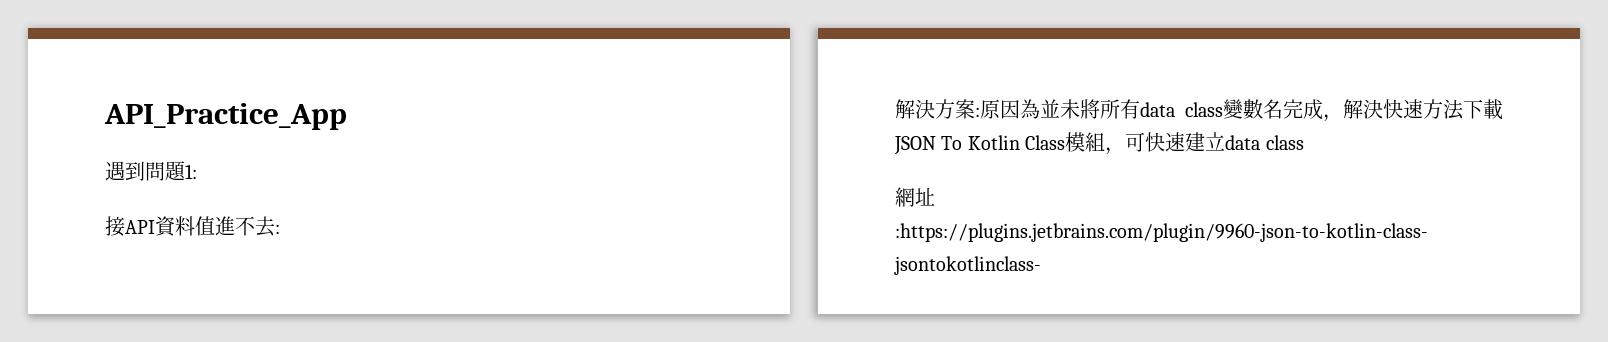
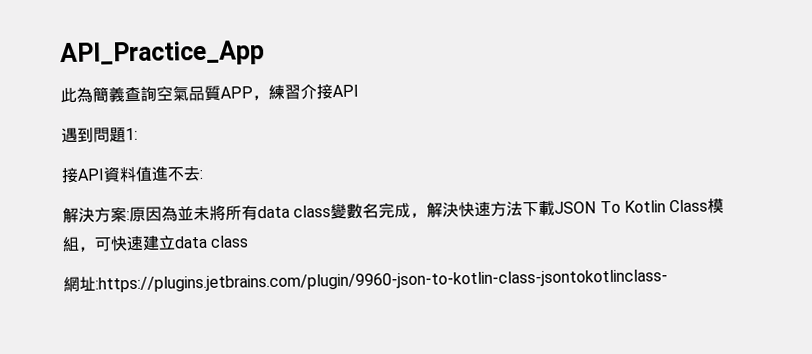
(347, 116) none -> [60,84,359,104] // 此為簡義查詢空氣品質APP，練習介接API

